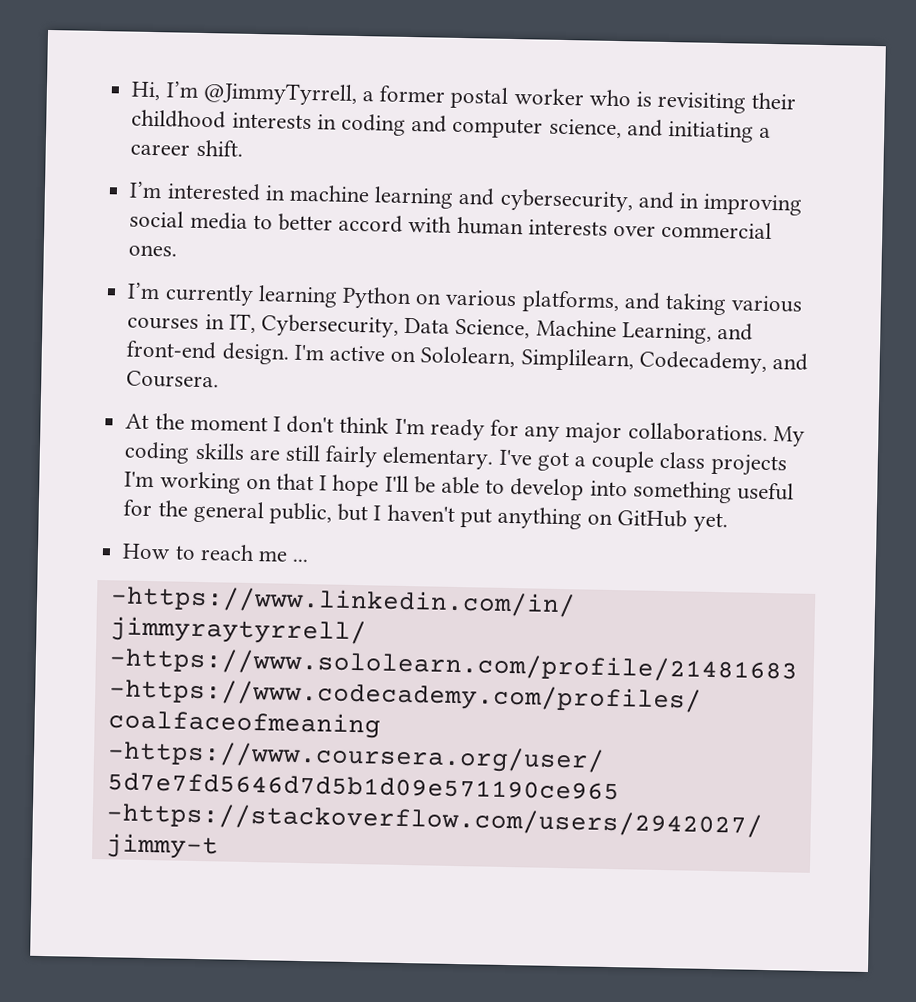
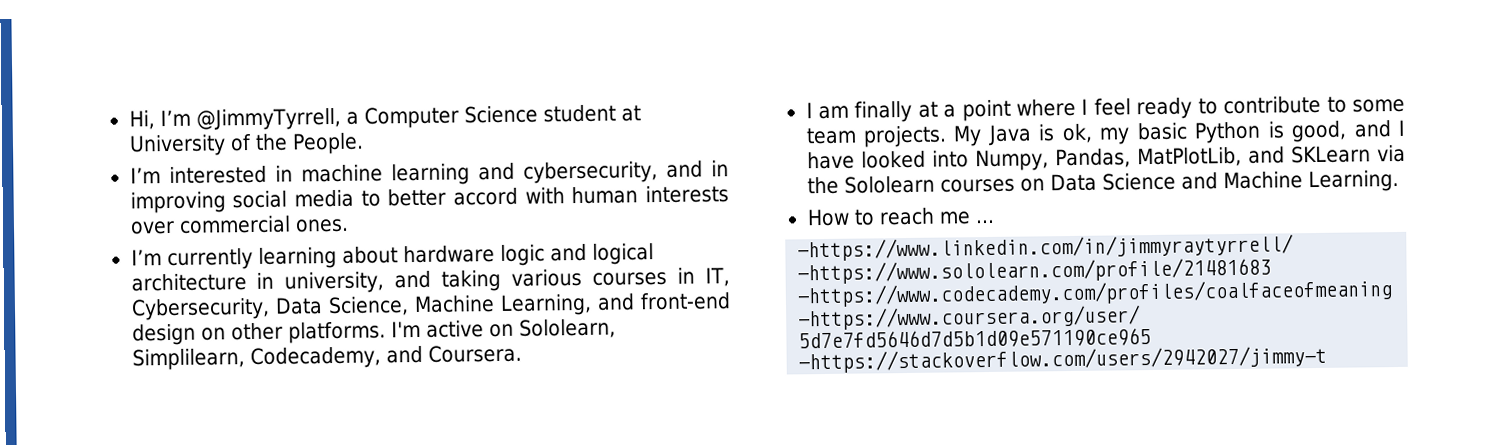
[379,85,797,114] [131,109,772,143] [130,139,243,157] former postal worker who is revisiting their childhood interests in coding and computer science, and initiating a career shift. -> [363,104,641,129] [128,132,364,157] Computer Science student at University of the People.
[341,286,620,314] Python on various platforms, -> [341,243,654,266] [130,271,385,294] about hardware logic and logical architecture in university,
[221,342,290,365] design. -> [131,321,386,346] design on other platforms.
[125,413,805,447] [124,441,787,477] [124,471,795,504] [123,499,728,533] At the moment I don't think I'm ready for any major collaborations. My coding skills are still fairly elementary. I've got a couple class projects I'm working on that I hope I'll be able to develop into something useful for the general public, but I haven't put anything on GitHub yet. -> [805,95,1405,123] [805,119,1405,148] [806,144,1406,172] [806,169,1399,195] I am finally at a point where I feel ready to contribute to some team projects. My Java is ok, my basic Python is good, and I have looked into Numpy, Pandas, MatPlotLib, and SKLearn via the Sololearn courses on Data Science and Machine Learning.

